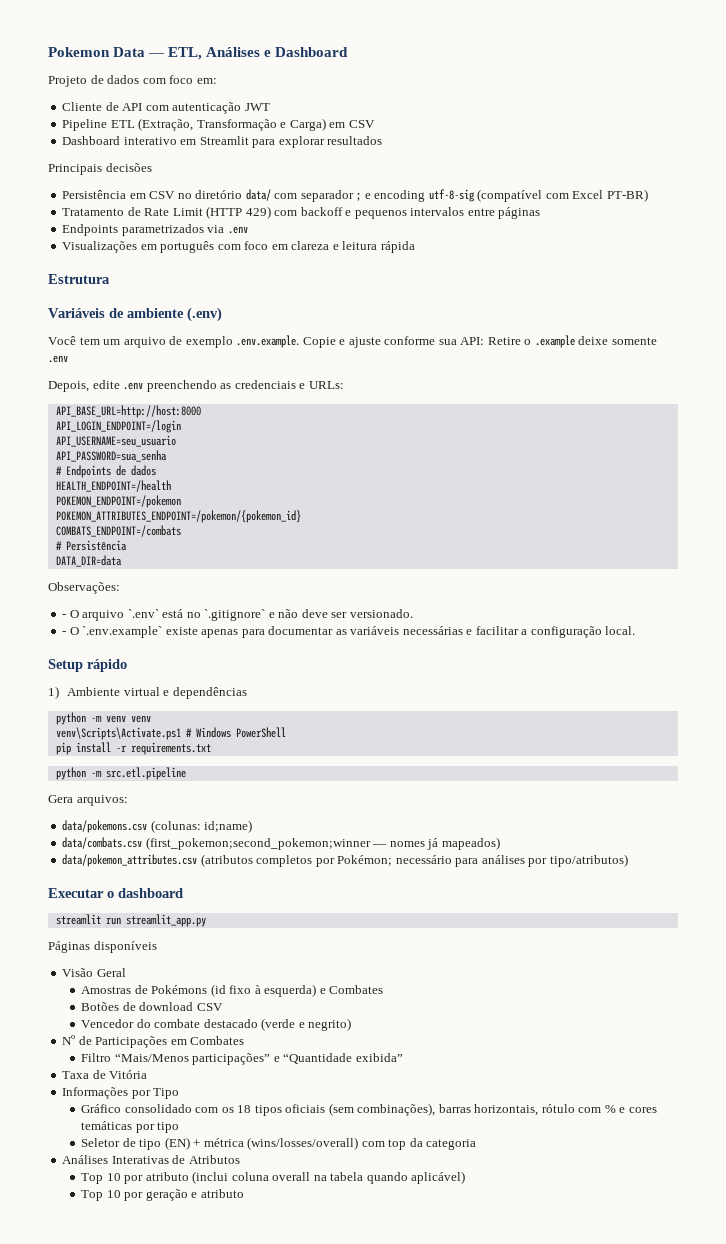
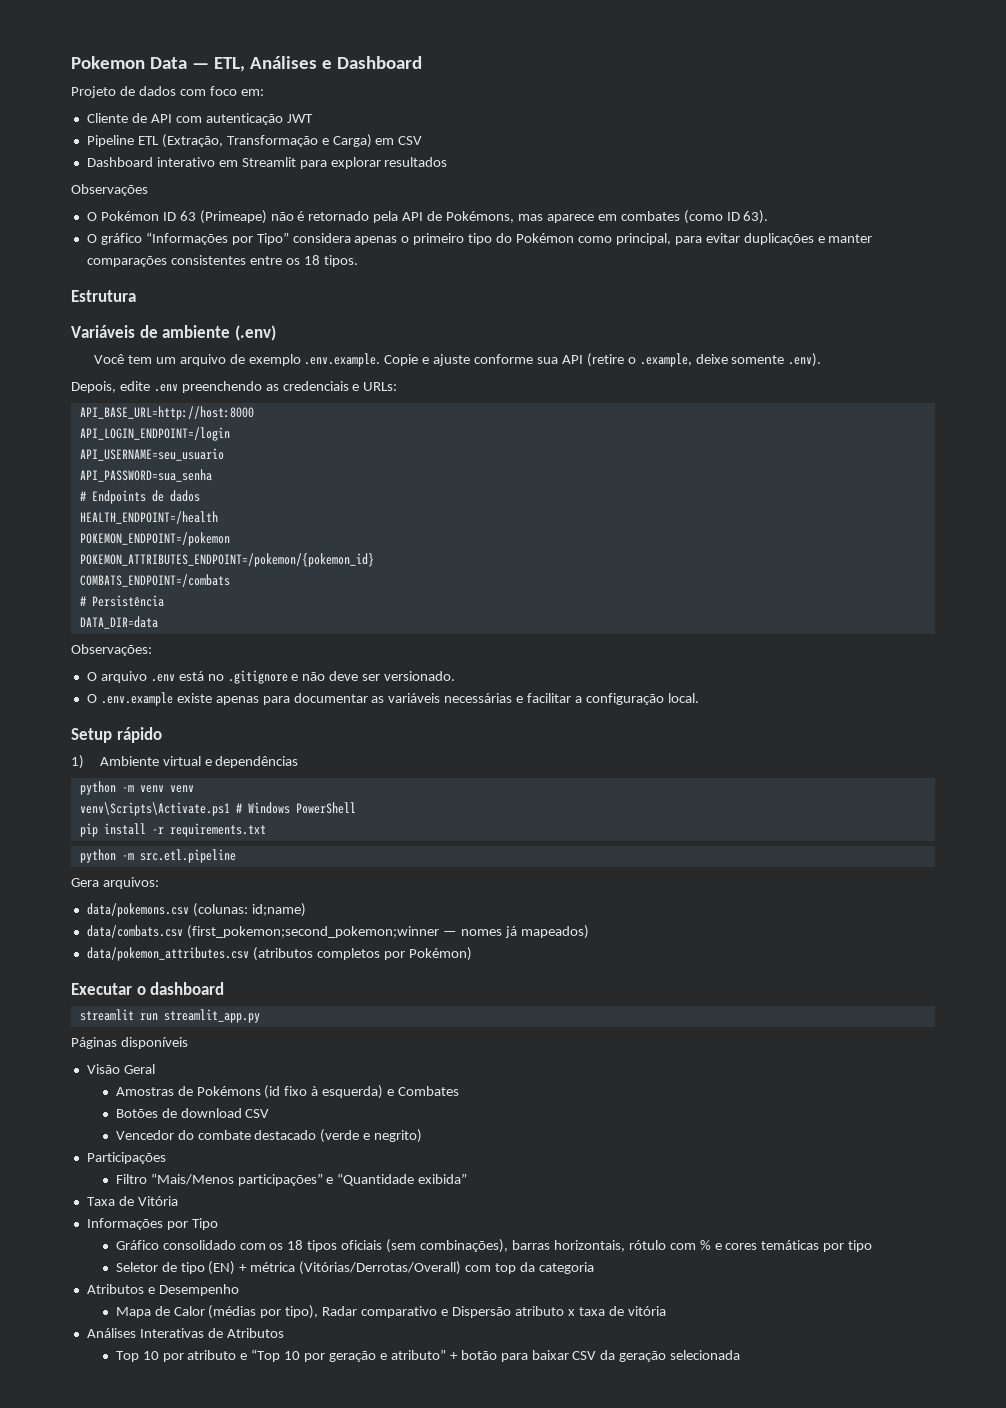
[48,163,152,175] [62,189,648,202] [62,206,541,219] [62,224,248,236] [62,241,415,253] Principais decisões // Persistência em CSV no diretório data/ com separador ; e encoding utf-8-sig (compatível com Excel PT-BR) // Tratamento de Rate Limit (HTTP 429) com backoff e pequenos intervalos entre páginas // Endpoints parametrizados via .env // Visualizações em português com foco em clareza e leitura rápida -> [71,184,148,196] [86,210,769,224] [86,232,873,245] [86,255,358,267] Observações // O Pokémon ID 63 (Primeape) não é retornado pela API de Pokémons, mas aparece em combates (como ID 63). // O gráfico “Informações por Tipo” considera apenas o primeiro tipo do Pokémon como principal, para evitar duplicações e manter comparações consistentes entre os 18 tipos.
[460,335,575,348] API: Retire o .example -> [561,353,692,367] API (retire o .example,
[48,355,68,363] .env -> [788,353,822,367] .env).
[62,614,67,618] - -> (152, 650) none
[127,609,159,618] `.env` -> [150,674,175,682] .env
[204,609,266,621] `.gitignore` -> [227,670,288,684] .gitignore
[62,626,163,638] - O `.env.example` -> [86,692,173,706] O .env.example
[337,854,628,867] Pokémon; necessário para análises por tipo/atributos) -> [408,947,472,961] Pokémon)
[62,1035,92,1045] Nº de -> (423, 1136) none
[170,1036,245,1045] em Combates -> (166, 1158) none
[247,1137,359,1150] (wins/losses/overall) -> [299,1261,462,1275] (Vitórias/Derrotas/Overall)
(477, 1144) none -> [86,1284,239,1296] [115,1305,666,1319] // Atributos e Desempenho // Mapa de Calor (médias por tipo), Radar comparativo e Dispersão atributo x taxa de vitória
[192,1171,466,1184] [81,1189,244,1201] (inclui coluna overall na tabela quando aplicável) // Top 10 por geração e atributo -> [240,1349,741,1362] e “Top 10 por geração e atributo” + botão para baixar CSV da geração selecionada

